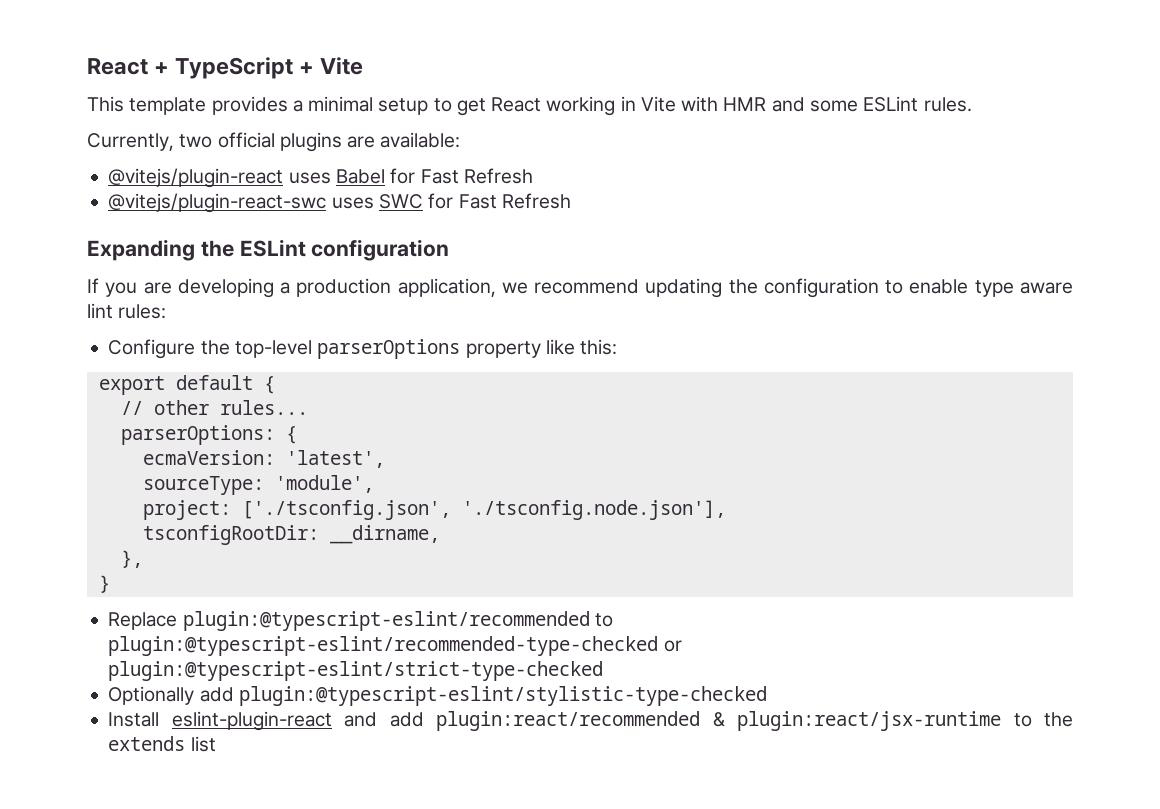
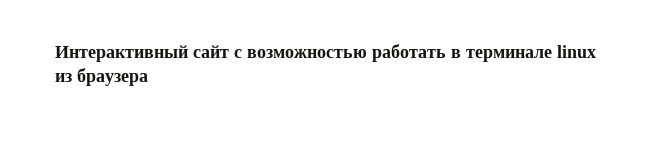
[87,57,364,79] [87,96,972,116] [87,132,461,152] [108,168,533,188] [108,193,571,213] [87,239,450,261] [87,278,1073,298] [87,303,167,319] [108,339,618,359] [98,375,275,395] [120,400,308,415] [120,425,297,445] [142,450,385,468] [142,475,374,495] [142,500,726,520] [142,525,440,545] [120,550,143,568] [98,575,110,593] [108,611,613,631] [108,636,682,656] [108,661,604,681] [108,686,767,706] [108,711,1073,731] [108,736,216,752] React + TypeScript + Vite // This template provides a minimal setup to get React working in Vite with HMR and some ESLint rules. // Currently, two official plugins are available: // @vitejs/plugin-react uses Babel for Fast Refresh // @vitejs/plugin-react-swc uses SWC for Fast Refresh // Expanding the ESLint configuration // If you are developing a production application, we recommend updating the configuration to enable type aware lint rules: // Configure the top-level parserOptions property like this: // export default { // // other rules... // parserOptions: { // ecmaVersion: 'latest', // sourceType: 'module', // project: ['./tsconfig.json', './tsconfig.node.json'], // tsconfigRootDir: __dirname, // }, // } // Replace plugin:@typescript-eslint/recommended to plugin:@typescript-eslint/recommended-type-checked or plugin:@typescript-eslint/strict-type-checked // Optionally add plugin:@typescript-eslint/stylistic-type-checked // Install eslint-plugin-react and add plugin:react/recommended & plugin:react/jsx-runtime to the extends list -> [55,44,596,62] [55,68,148,86] Интерактивный сайт с возможностью работать в терминале linux из браузера

